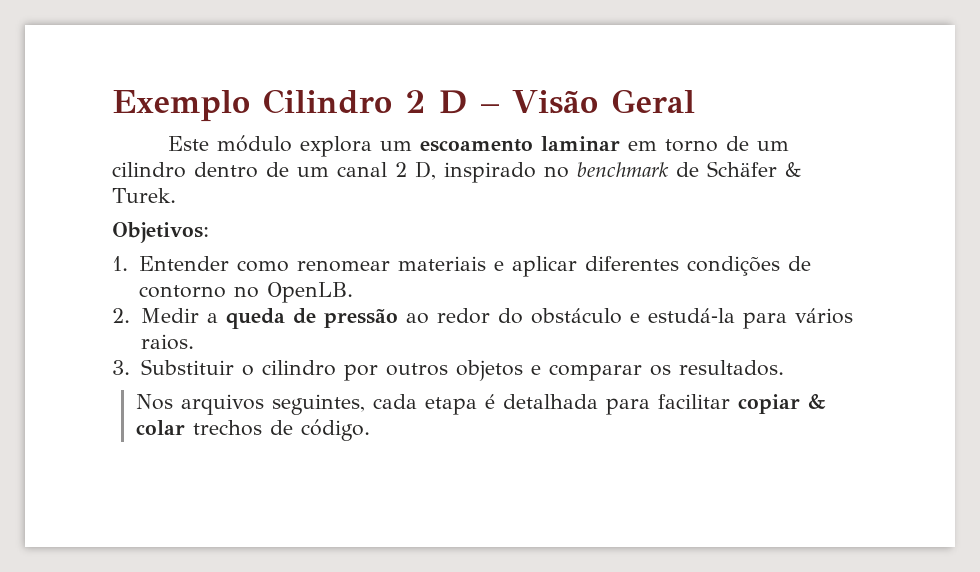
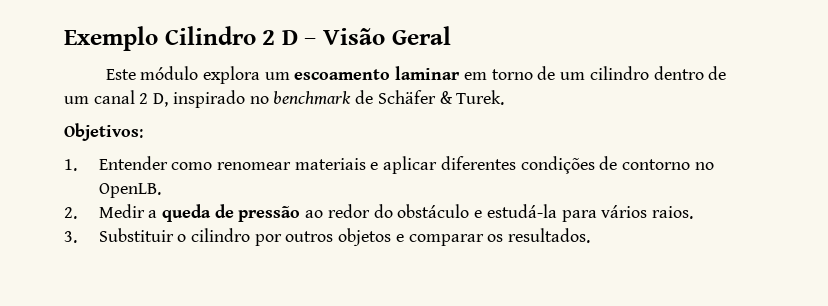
[136,394,827,415] [136,419,371,441] // Nos arquivos seguintes, cada etapa é detalhada para facilitar copiar & colar trechos de código. -> (591, 235) none

